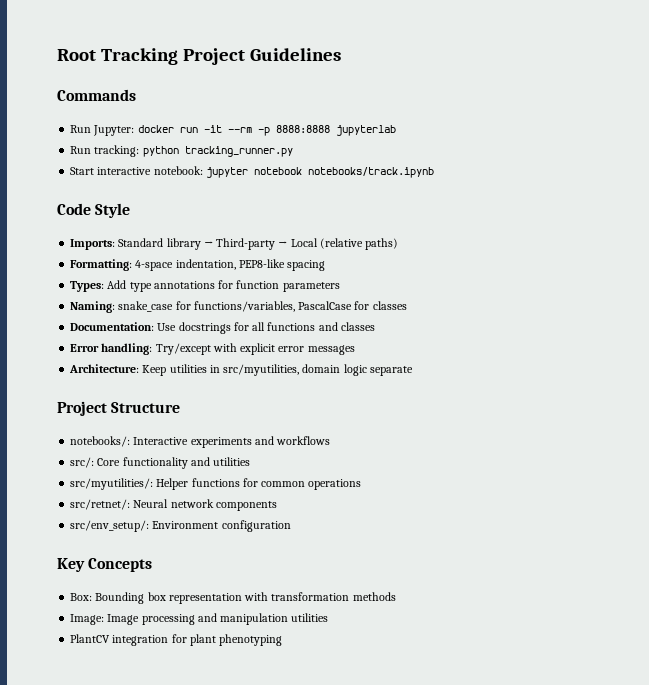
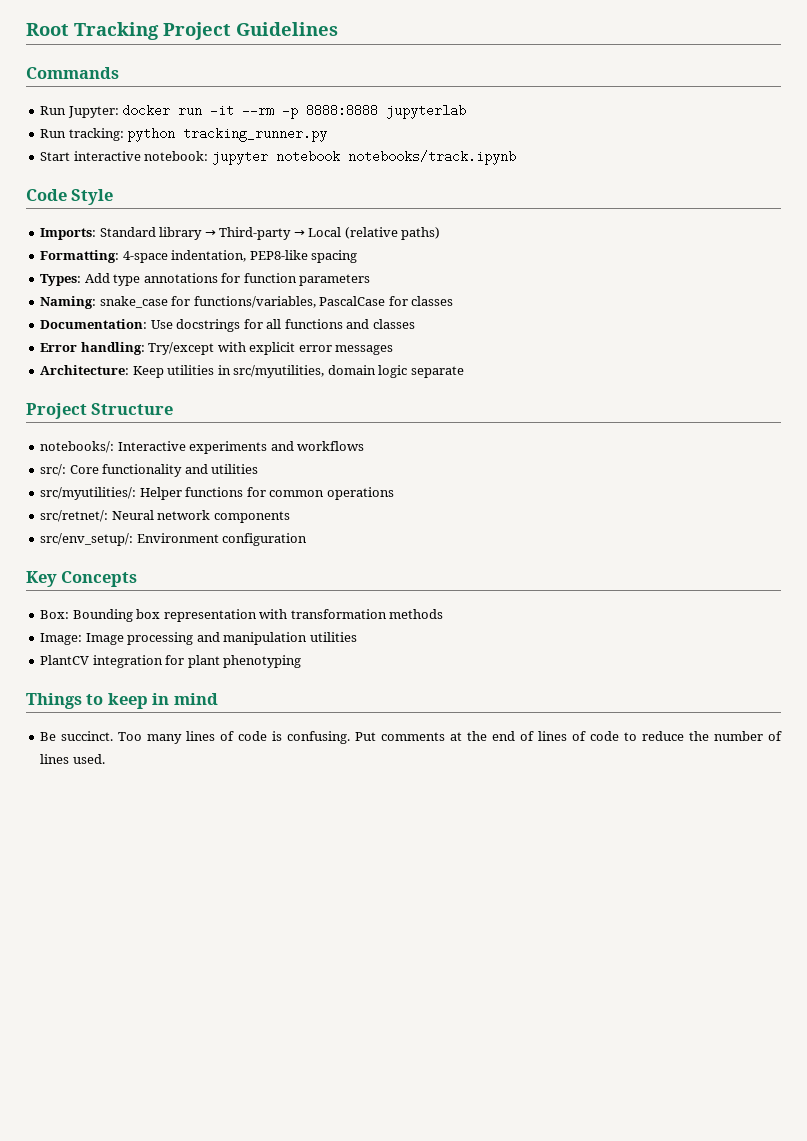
(283, 640) none -> [26,693,218,709] [40,731,783,744] [40,754,105,764] // Things to keep in mind // Be succinct. Too many lines of code is confusing. Put comments at the end of lines of code to reduce the number of lines used.

